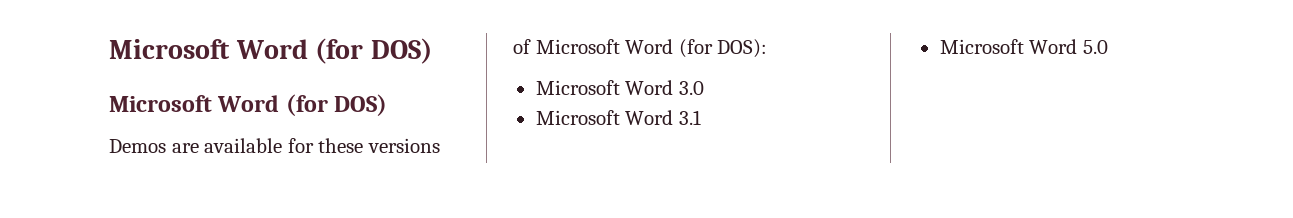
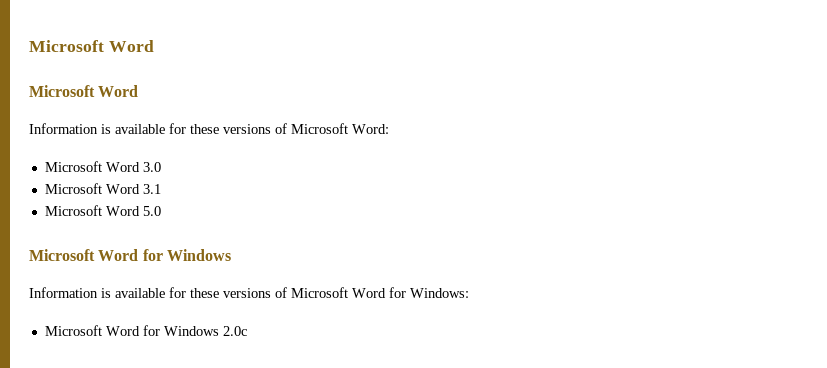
[109,38,432,64] [109,94,388,116] [109,138,440,153] [513,39,768,58] Microsoft Word (for DOS) // Microsoft Word (for DOS) // Demos are available for these versions of Microsoft Word (for DOS): -> [29,40,154,52] [29,85,139,97] [29,123,389,134] Microsoft Word // Microsoft Word // Information is available for these versions of Microsoft Word:
(1108, 47) none -> [29,249,231,261] [29,287,469,298] [44,325,247,336] // Microsoft Word for Windows // Information is available for these versions of Microsoft Word for Windows: // Microsoft Word for Windows 2.0c

